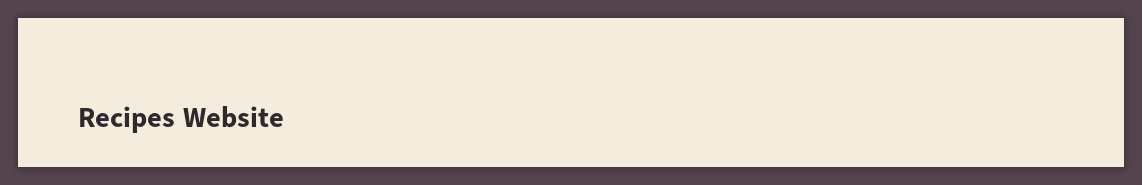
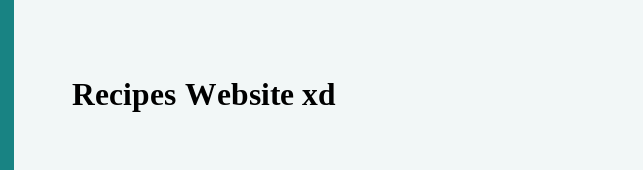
(284, 117) none -> [302,83,337,105] xd

